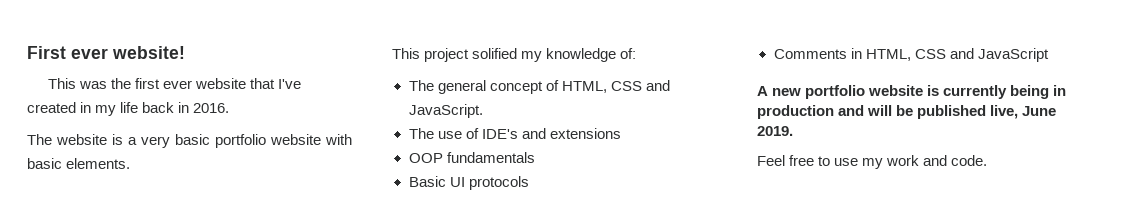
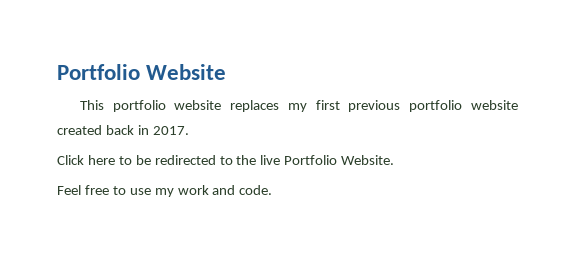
[27,46,185,59] [47,78,302,89] [27,102,230,116] [27,134,352,148] [27,158,131,169] [392,48,637,62] [408,80,670,94] [408,104,483,118] [408,128,621,139] [408,152,535,163] [408,176,529,190] [773,48,1049,62] [757,85,1067,99] [757,105,1057,119] [757,126,793,136] First ever website! // This was the first ever website that I've created in my life back in 2016. // The website is a very basic portfolio website with basic elements. // This project solified my knowledge of: // The general concept of HTML, CSS and JavaScript. // The use of IDE's and extensions // OOP fundamentals // Basic UI protocols // Comments in HTML, CSS and JavaScript // A new portfolio website is currently being in production and will be published live, June 2019. -> [57,64,227,80] [79,100,518,112] [57,125,189,135] [57,155,395,165] Portfolio Website // This portfolio website replaces my first previous portfolio website created back in 2017. // Click here to be redirected to the live Portfolio Website.

